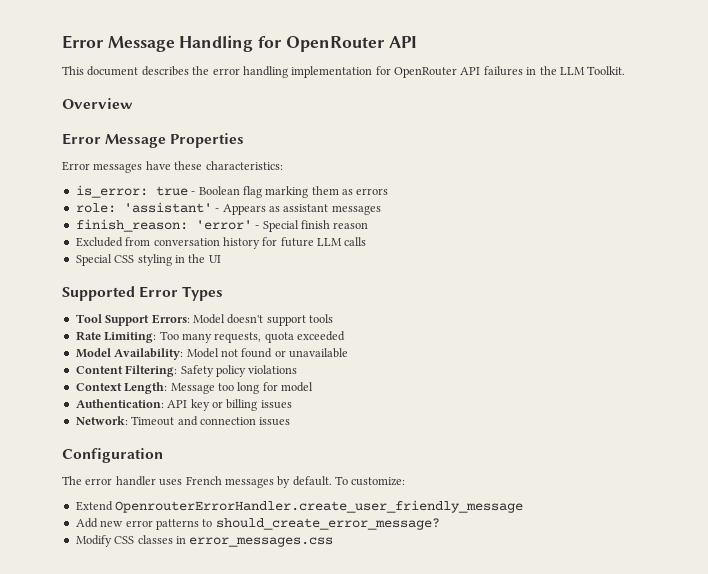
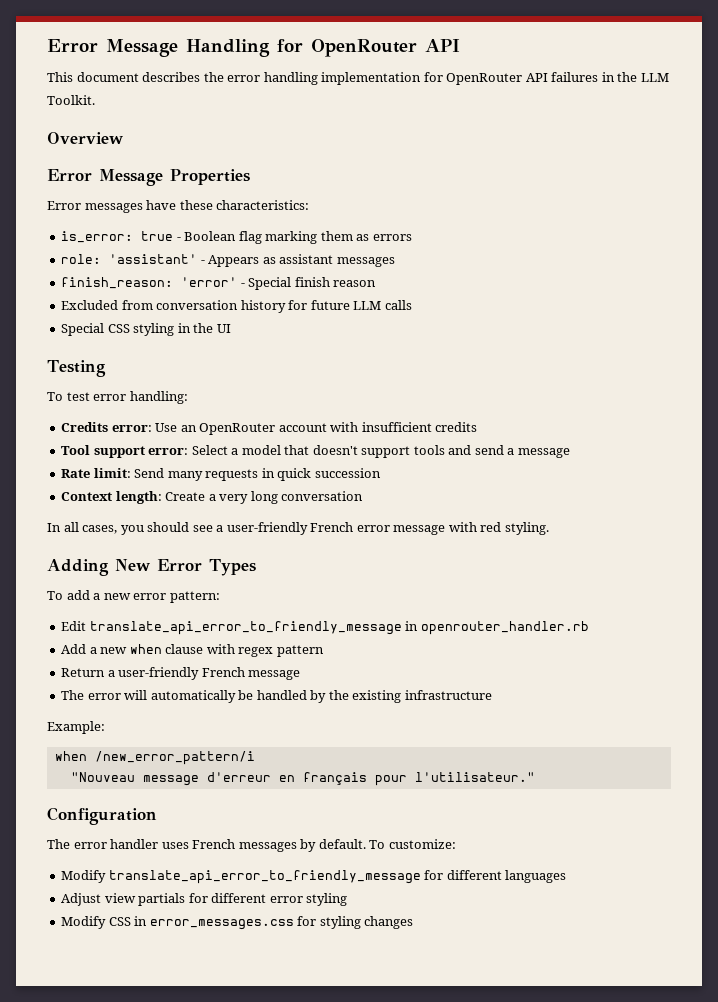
[62,286,224,301] [75,314,333,326] [75,331,345,343] [75,348,348,360] [75,365,298,377] [75,382,313,394] [75,399,292,411] [75,416,291,426] Supported Error Types // Tool Support Errors: Model doesn't support tools // Rate Limiting: Too many requests, quota exceeded // Model Availability: Model not found or unavailable // Content Filtering: Safety policy violations // Context Length: Message too long for model // Authentication: API key or billing issues // Network: Timeout and connection issues -> [47,360,106,377] [47,391,188,404] [61,422,478,435] [61,445,570,458] [61,468,381,481] [61,491,364,504] [47,522,549,535] [47,559,256,576] [47,590,220,603] [61,621,589,635] [61,644,324,657] [61,667,301,680] [61,690,492,703] [47,721,105,734] [54,751,255,765] [70,772,535,786] Testing // To test error handling: // Credits error: Use an OpenRouter account with insufficient credits // Tool support error: Select a model that doesn't support tools and send a message // Rate limit: Send many requests in quick succession // Context length: Create a very long conversation // In all cases, you should see a user-friendly French error message with red styling. // Adding New Error Types // To add a new error pattern: // Edit translate_api_error_to_friendly_message in openrouter_handler.rb // Add a new when clause with regex pattern // Return a user-friendly French message // The error will automatically be handled by the existing infrastructure // Example: // when /new_error_pattern/i // "Nouveau message d'erreur en français pour l'utilisateur."
[75,500,524,513] [75,518,440,530] Extend OpenrouterErrorHandler.create_user_friendly_message // Add new error patterns to should_create_error_message? -> [61,870,567,884] [61,893,348,906] Modify translate_api_error_to_friendly_message for different languages // Adjust view partials for different error styling
[137,535,173,544] classes -> (131, 921) none
(334, 542) none -> [297,916,414,929] for styling changes

